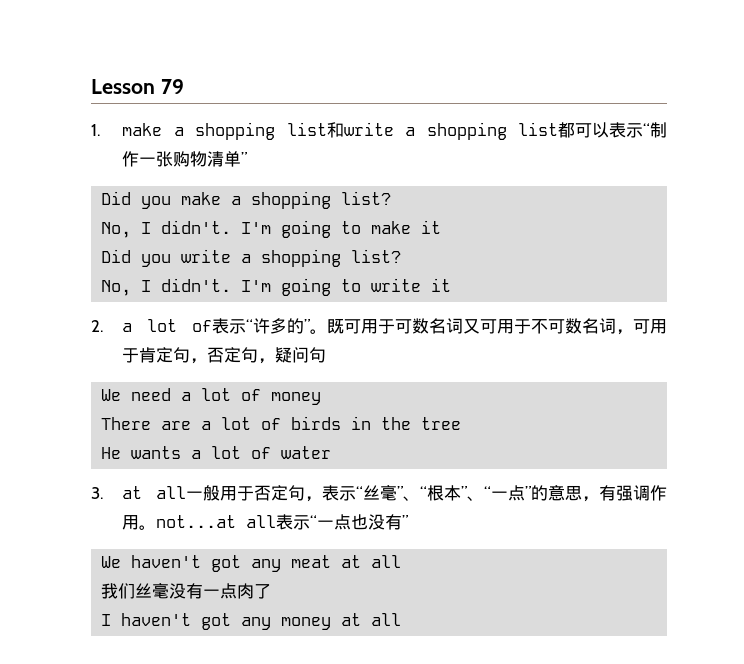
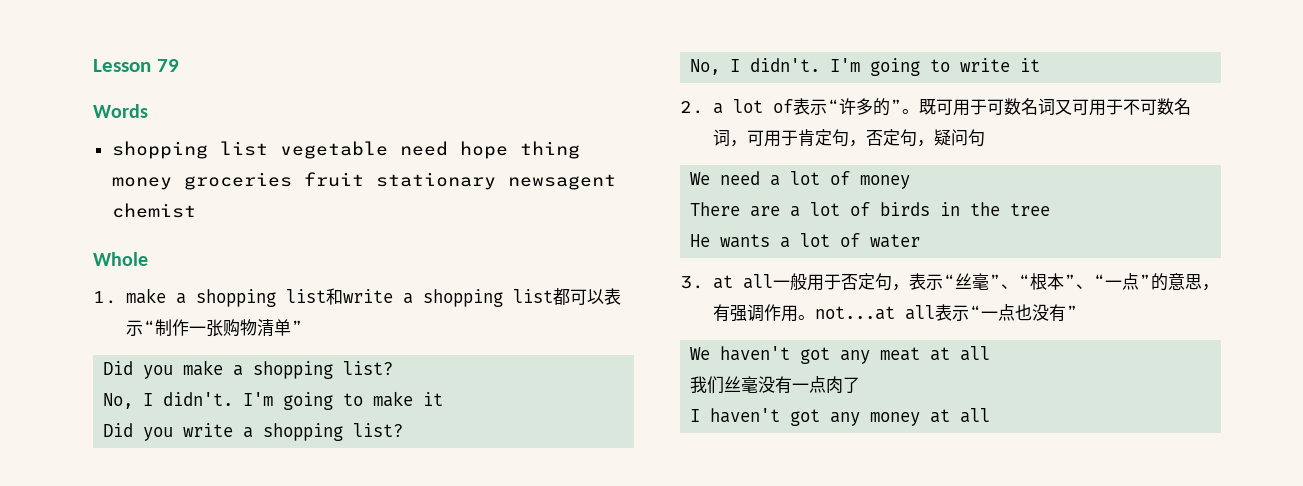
(184, 86) none -> [93,104,148,118] [111,141,580,159] [111,172,616,190] [111,203,196,218] [93,252,148,266] // Words // shopping list vegetable need hope thing money groceries fruit stationary newsagent chemist // Whole

